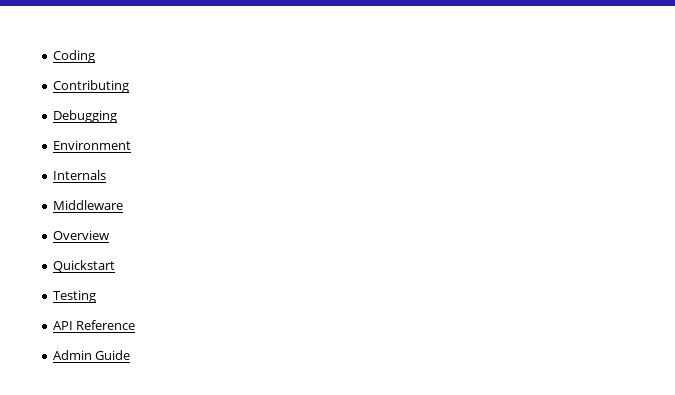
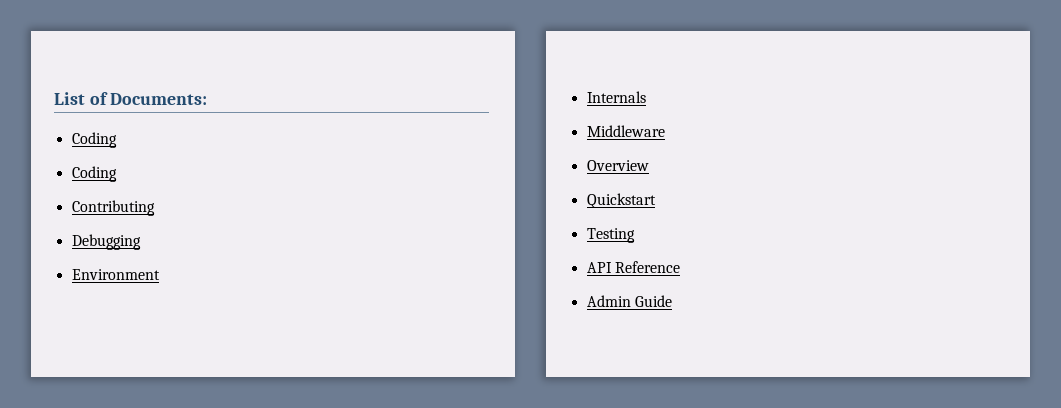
(52, 56) none -> [54,92,208,105] [71,132,117,148] List of Documents: // Coding //

